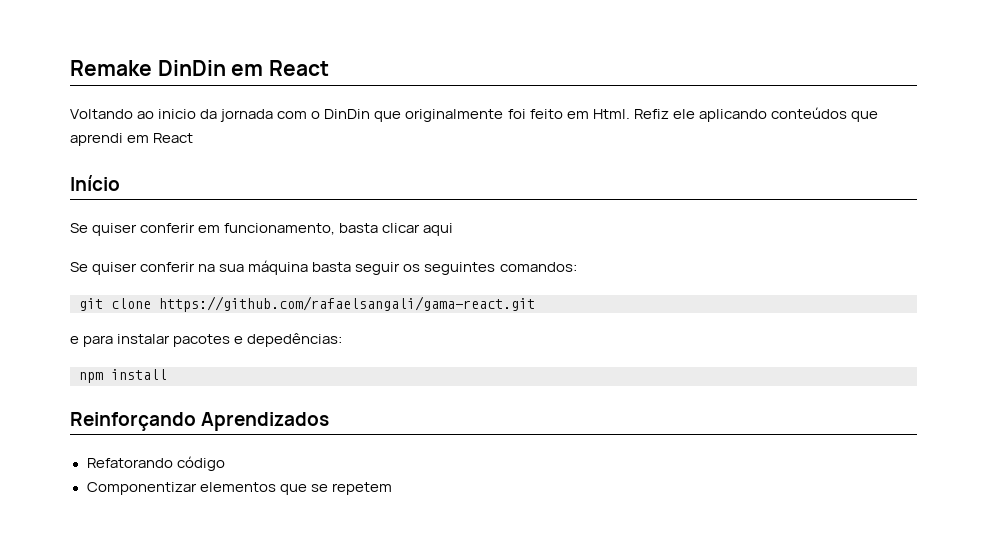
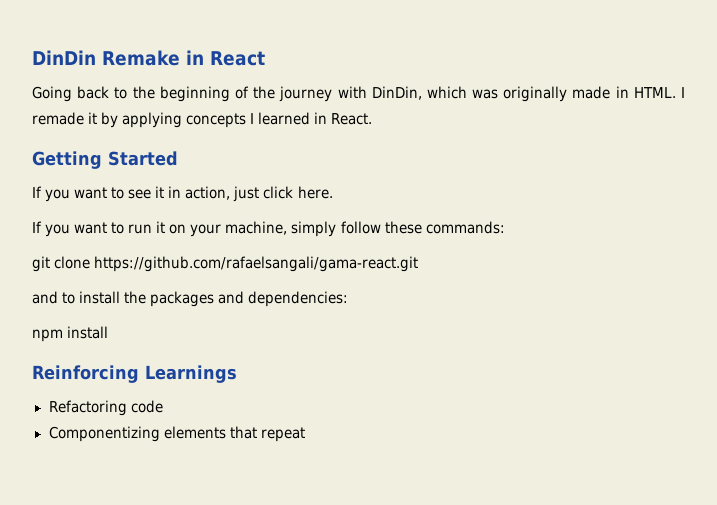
[70,60,330,76] [70,107,878,122] [70,133,194,146] [70,175,120,191] [70,223,454,236] [70,260,577,275] [79,296,535,312] [70,333,343,347] [79,369,167,383] [70,412,330,431] [86,456,225,471] [86,482,392,495] Remake DinDin em React // Voltando ao inicio da jornada com o DinDin que originalmente foi feito em Html. Refiz ele aplicando conteúdos que aprendi em React // Início // Se quiser conferir em funcionamento, basta clicar aqui // Se quiser conferir na sua máquina basta seguir os seguintes comandos: // git clone https://github.com/rafaelsangali/gama-react.git // e para instalar pacotes e depedências: // npm install // Reinforçando Aprendizados // Refatorando código // Componentizar elementos que se repetem -> [32,50,265,66] [32,86,685,102] [32,112,373,128] [32,151,178,169] [32,186,333,202] [32,221,505,237] [32,256,419,272] [32,291,349,307] [32,326,109,342] [32,365,237,383] [48,400,163,416] [48,426,305,442] DinDin Remake in React // Going back to the beginning of the journey with DinDin, which was originally made in HTML. I remade it by applying concepts I learned in React. // Getting Started // If you want to see it in action, just click here. // If you want to run it on your machine, simply follow these commands: // git clone https://github.com/rafaelsangali/gama-react.git // and to install the packages and dependencies: // npm install // Reinforcing Learnings // Refactoring code // Componentizing elements that repeat

